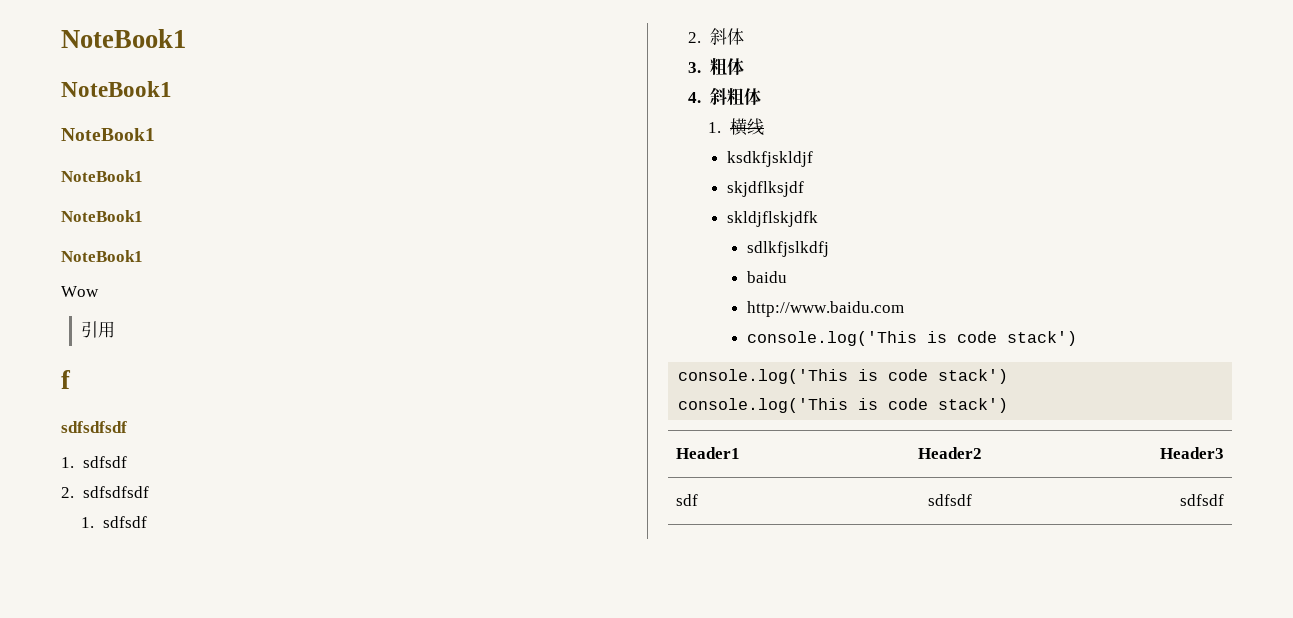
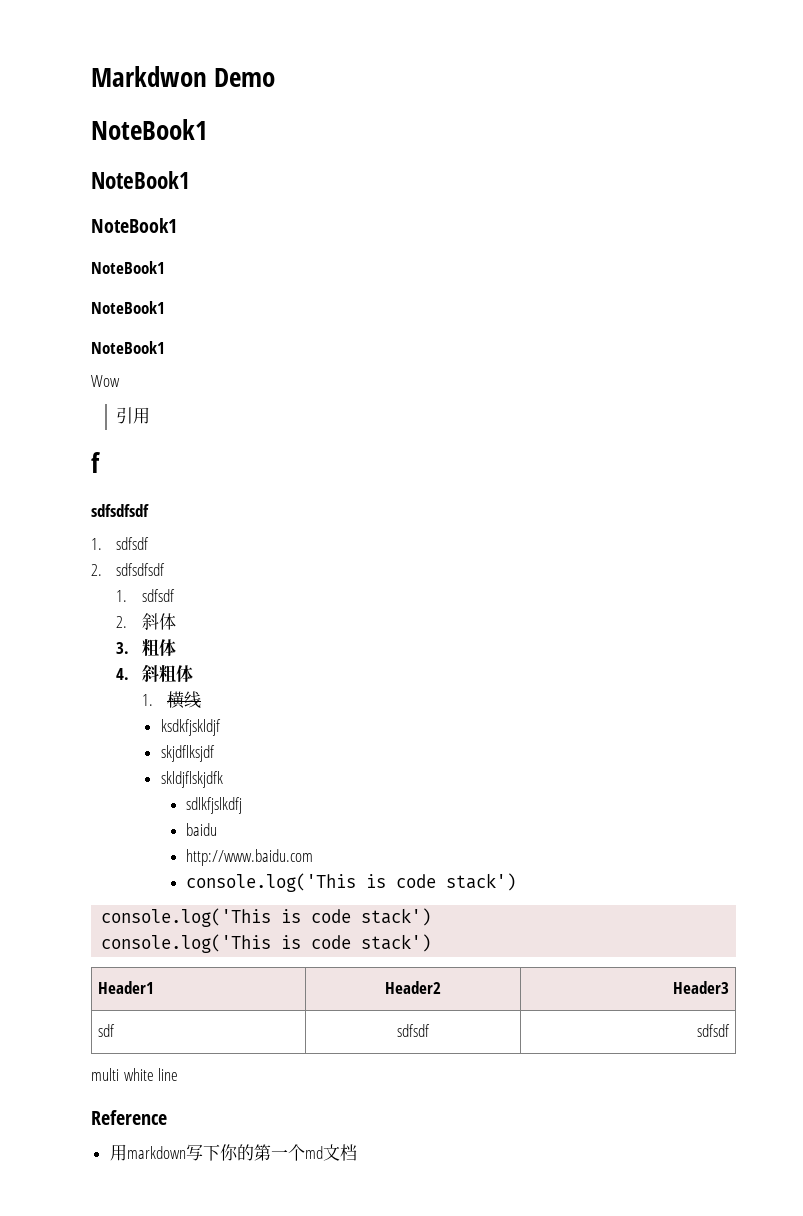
(61, 38) none -> [91,66,276,87] Markdwon Demo //
(1224, 500) none -> [91,1068,179,1081] [91,1110,167,1125] [109,1144,357,1161] // multi white line // Reference // 用markdown写下你的第一个md文档

